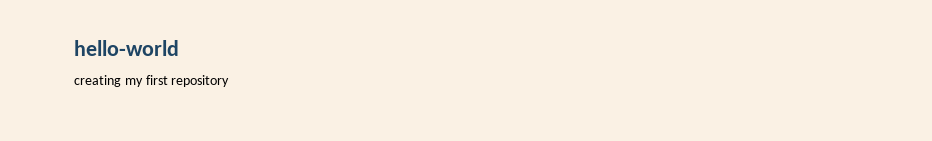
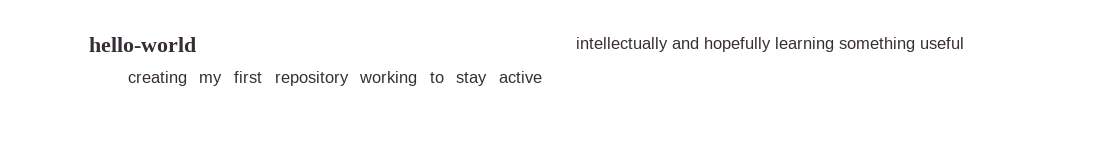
(230, 81) none -> [359,71,543,86] [576,37,964,52] working to stay active intellectually and hopefully learning something useful

